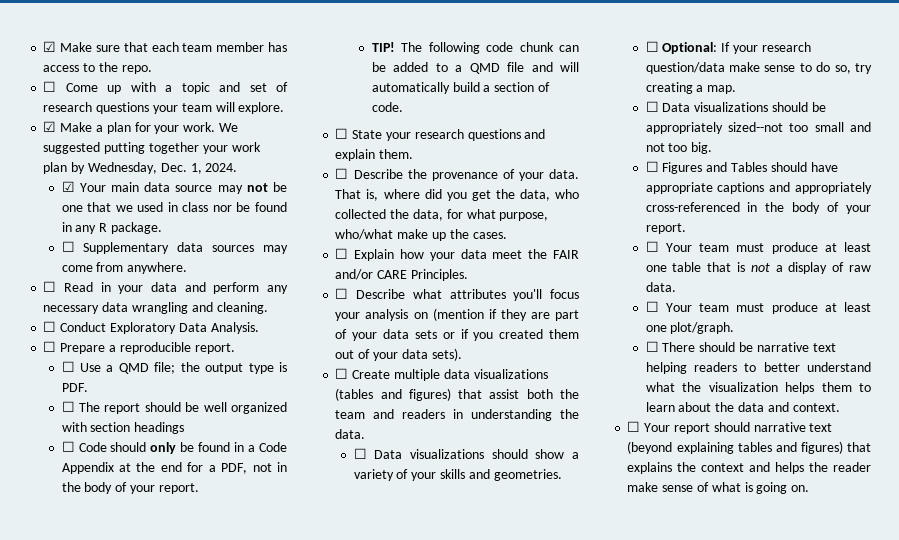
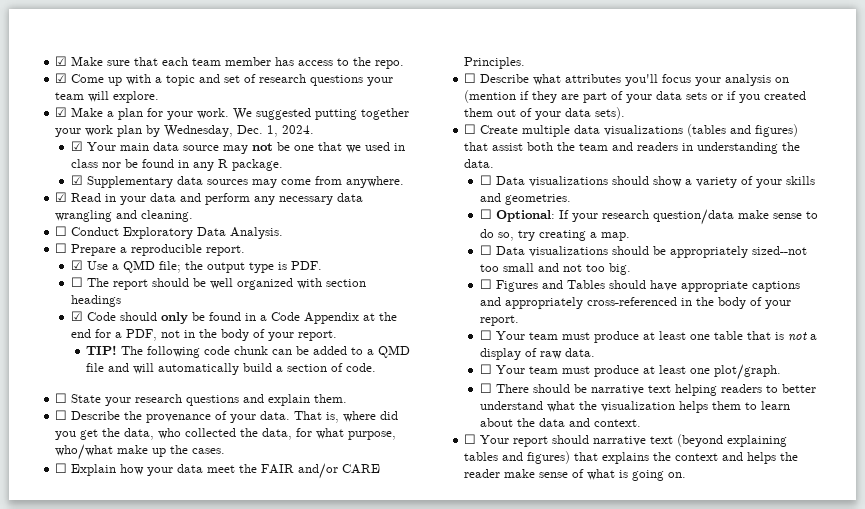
[43,81,57,92] ☐ -> [55,73,68,83] ☑
[61,241,75,252] ☐ -> [70,175,83,185] ☑
[43,281,57,292] ☐ -> [55,192,68,202] ☑
[61,361,75,372] ☐ -> [70,260,83,270] ☑
[61,441,75,452] ☐ -> [70,311,83,321] ☑

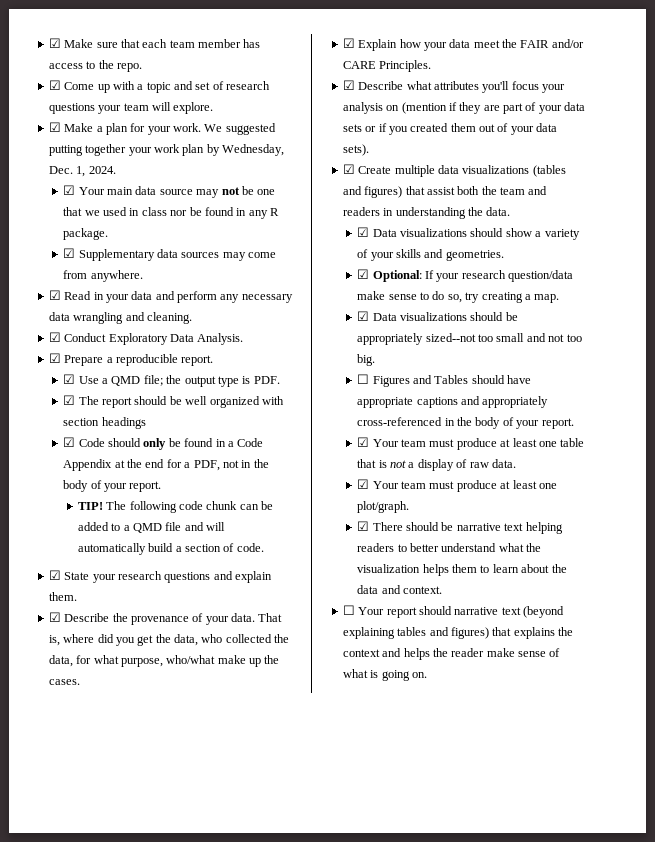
[55,226,68,236] ☐ -> [48,332,61,342] ☑
[55,243,68,253] ☐ -> [48,353,61,363] ☑
[70,277,83,287] ☐ -> [63,395,76,405] ☑
[55,393,68,403] ☐ -> [48,570,61,580] ☑
[55,410,68,420] ☐ -> [48,612,61,622] ☑
[55,463,68,473] ☐ -> [342,38,355,48] ☑
[464,73,477,83] ☐ -> [342,80,355,90] ☑
[464,124,477,134] ☐ -> [342,164,355,174] ☑
[479,175,492,185] ☐ -> [357,227,370,237] ☑
[479,209,492,219] ☐ -> [357,269,370,279] ☑
[479,245,492,255] ☐ -> [357,311,370,321] ☑
[479,330,492,340] ☐ -> [357,437,370,447] ☑
[479,364,492,374] ☐ -> [357,479,370,489] ☑
[479,383,492,393] ☐ -> [357,521,370,531] ☑

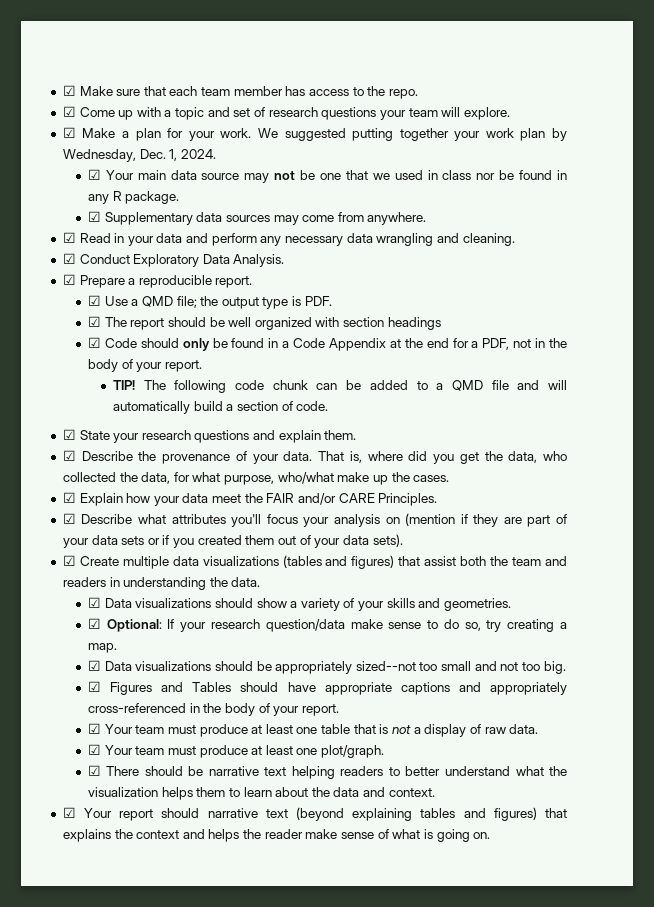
[357,374,370,384] ☐ -> [87,681,101,692] ☑
[342,605,355,615] ☐ -> [62,807,76,818] ☑

